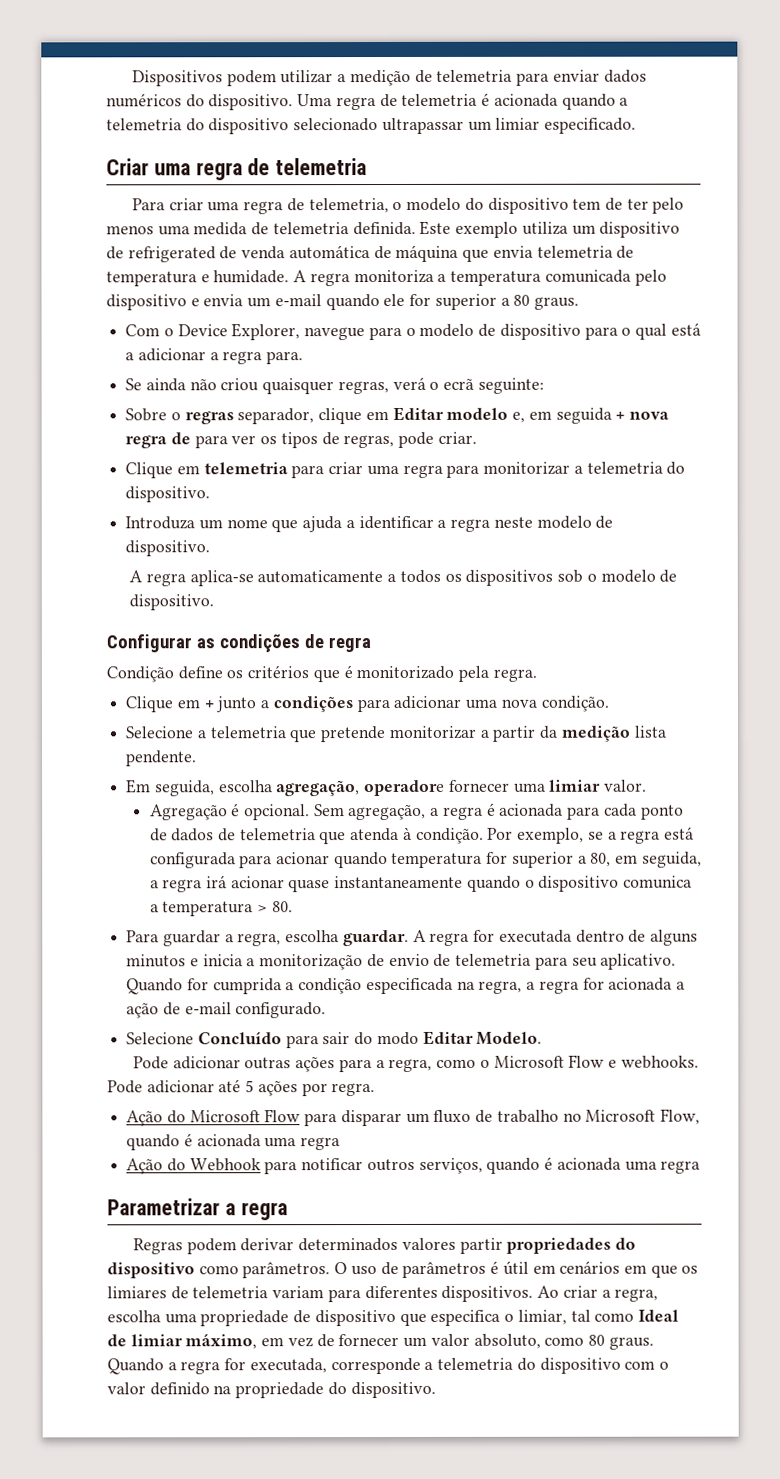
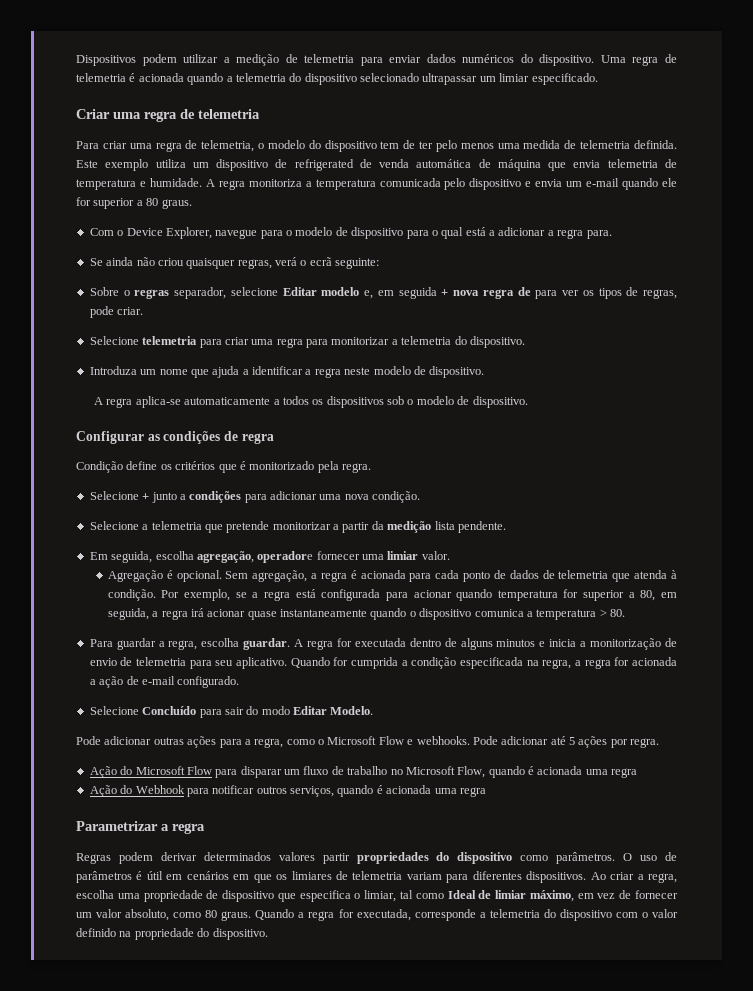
[318,408,389,425] clique em -> [230,287,278,296] selecione
[125,462,200,479] Clique em -> [89,336,139,345] Selecione
[125,696,200,713] Clique em -> [89,491,139,500] Selecione

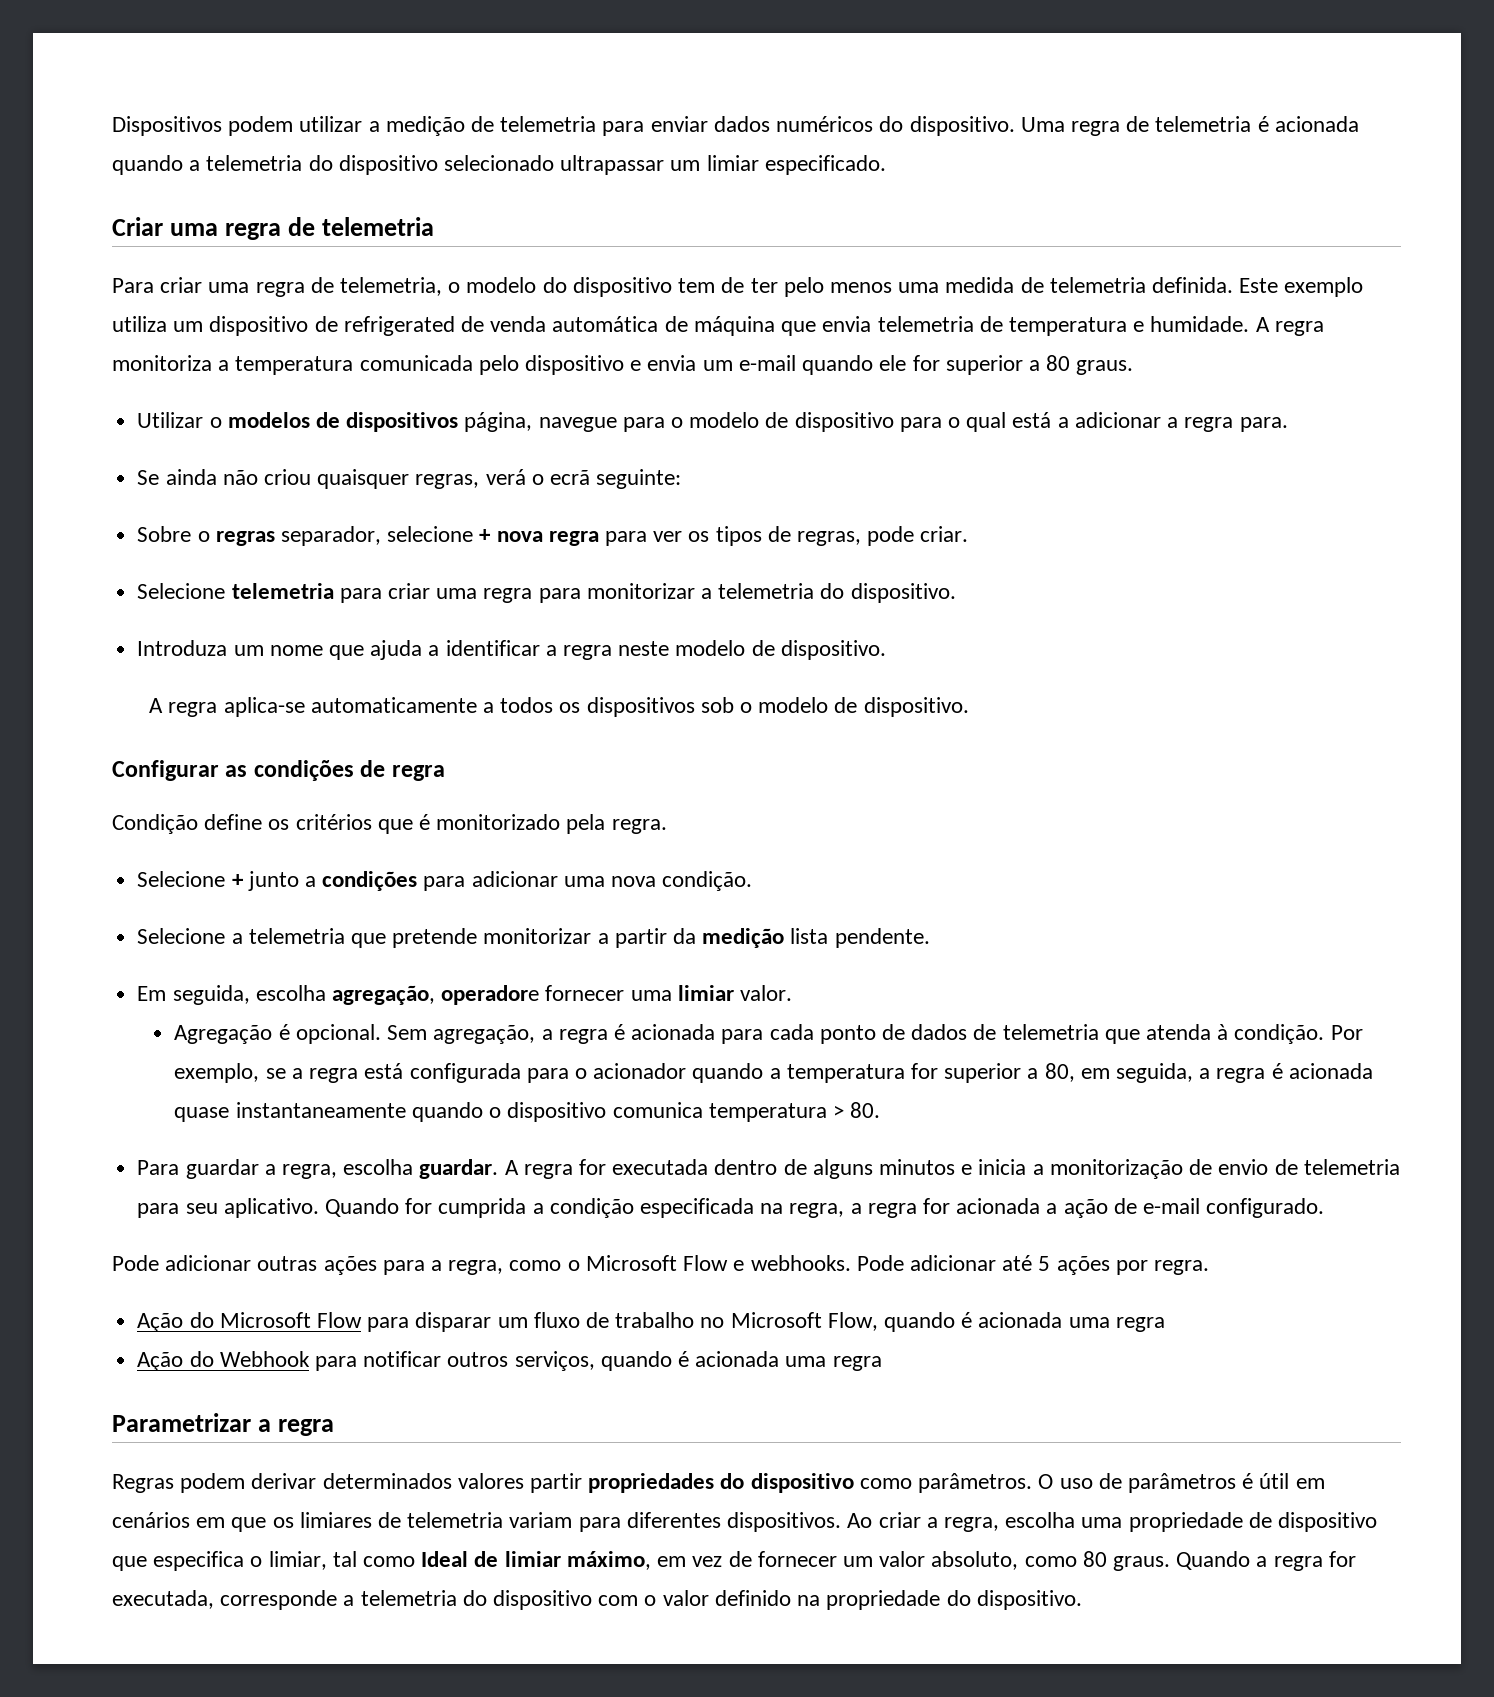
[89,227,212,239] Com o Device Explorer, -> [137,412,533,432] Utilizar o modelos de dispositivos página,
[282,287,437,299] Editar modelo e, em seguida -> (474, 534) none
[517,287,531,296] de -> (599, 538) none
[413,589,493,601] acionar quando -> [574,1063,781,1083] o acionador quando a
[190,608,246,617] irá acionar -> [1271,1063,1373,1079] é acionada
[526,611,533,617] a -> (703, 1110) none
[89,706,374,718] // Selecione Concluído para sair do modo Editar Modelo. -> (1325, 1208) none

